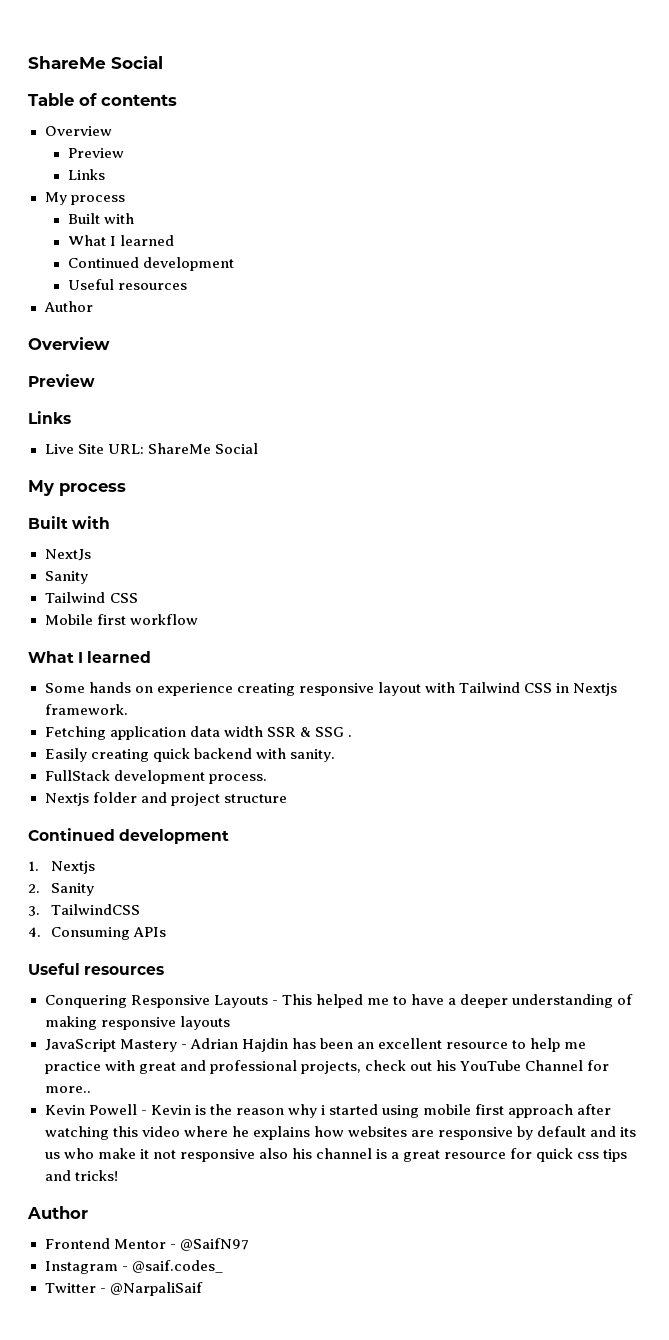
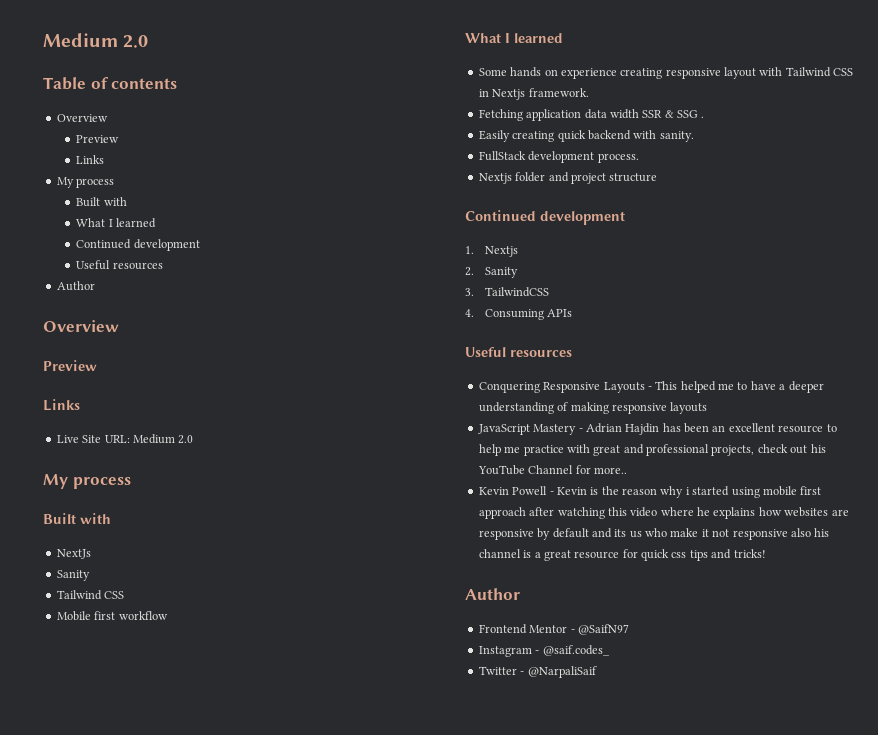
[28,56,163,69] ShareMe Social -> [43,33,149,48] Medium 2.0
[147,443,258,454] ShareMe Social -> [132,434,194,444] Medium 2.0

